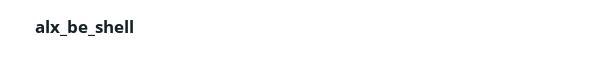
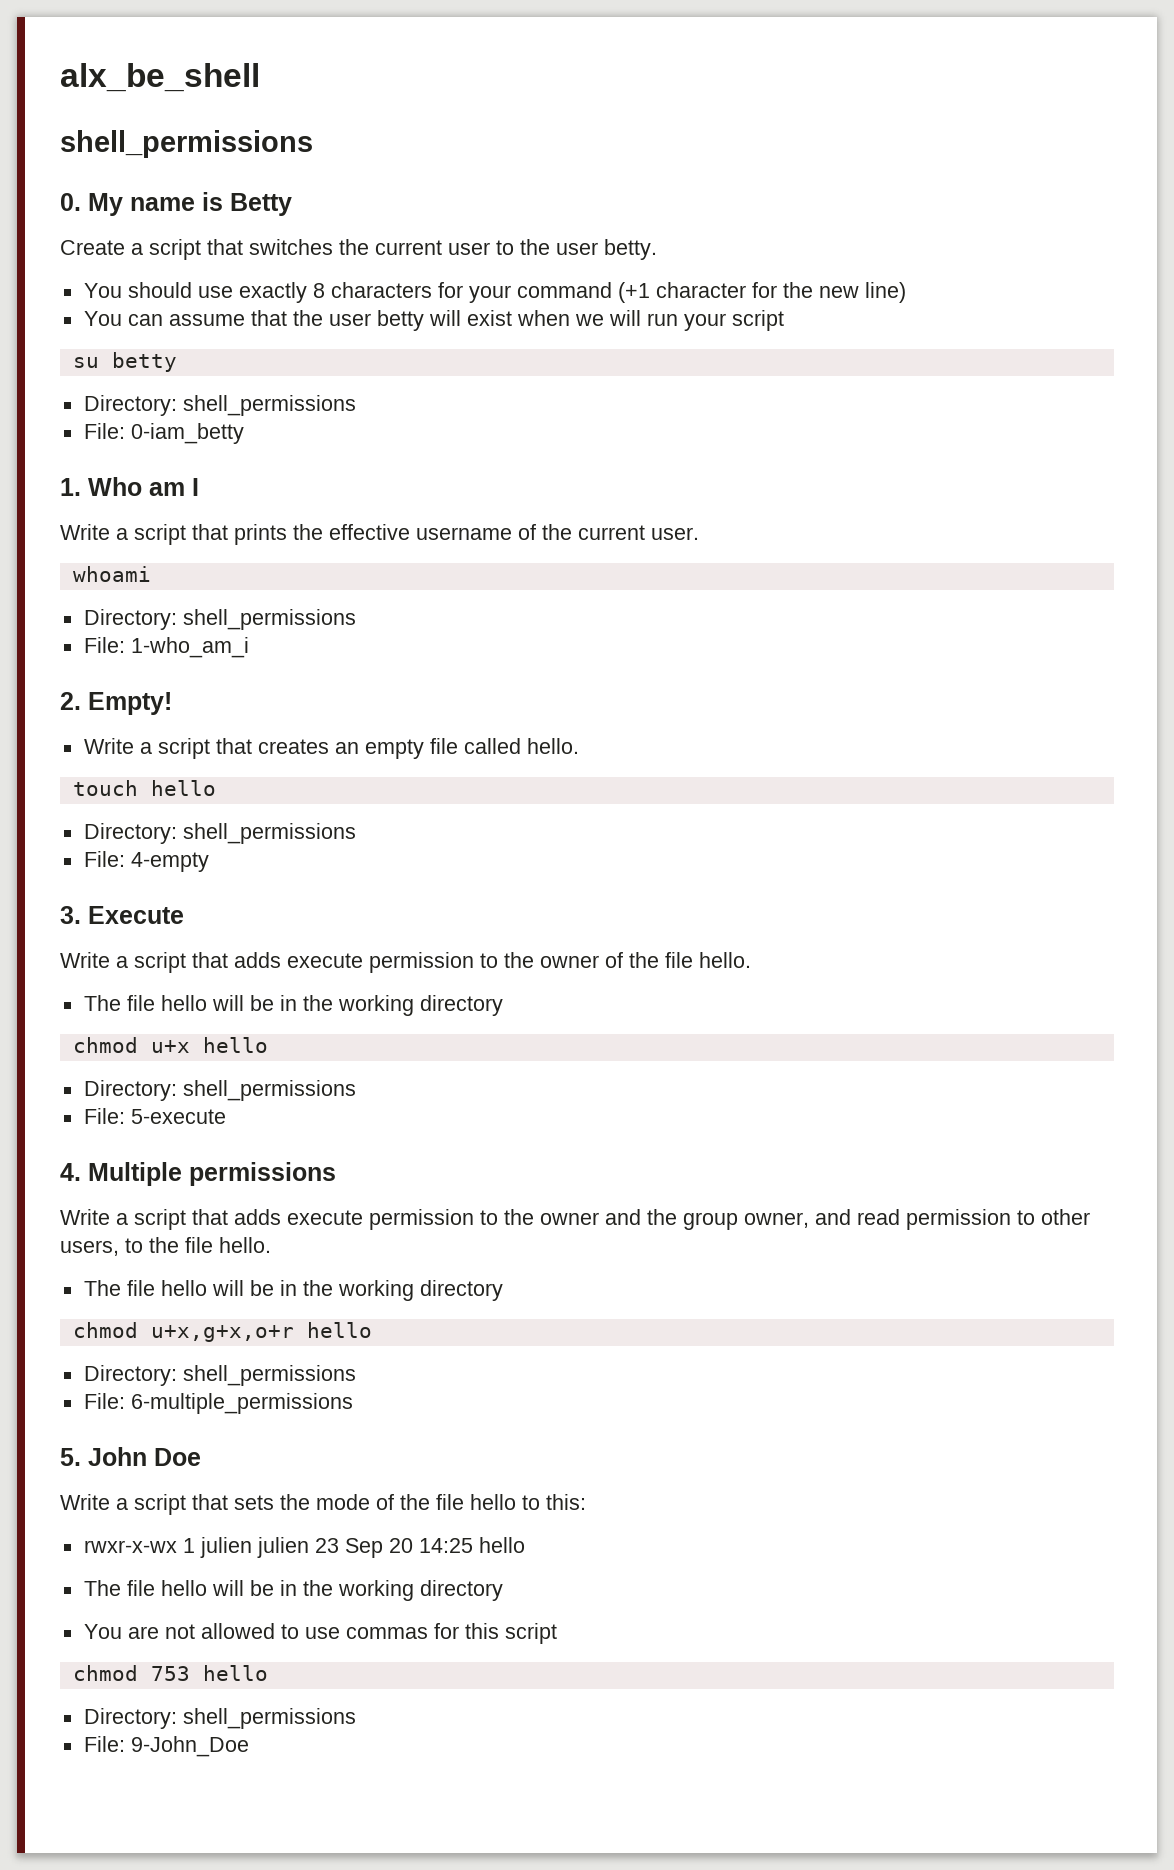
(134, 28) none -> [60,130,313,158] [60,192,292,216] [60,239,657,260] [83,282,906,303] [83,310,784,331] [72,352,177,372] [83,395,356,416] [83,423,244,444] [60,477,199,496] [60,524,699,545] [72,566,151,582] [83,609,356,630] [83,637,249,658] [60,692,172,715] [83,738,579,759] [72,780,216,796] [83,823,356,844] [83,851,209,872] [60,906,184,924] [60,952,751,973] [83,995,503,1016] [72,1037,268,1053] [83,1080,356,1101] [83,1108,226,1124] [60,1162,336,1186] [60,1209,1090,1230] [60,1237,271,1256] [83,1280,503,1301] [72,1322,372,1342] [83,1365,356,1386] [83,1393,353,1414] [60,1447,201,1466] [60,1494,586,1515] [83,1537,525,1558] [83,1580,503,1601] [83,1623,557,1644] [72,1665,268,1681] [83,1708,356,1729] [83,1736,249,1757] // shell_permissions // 0. My name is Betty // Create a script that switches the current user to the user betty. // You should use exactly 8 characters for your command (+1 character for the new line) // You can assume that the user betty will exist when we will run your script // su betty // Directory: shell_permissions // File: 0-iam_betty // 1. Who am I // Write a script that prints the effective username of the current user. // whoami // Directory: shell_permissions // File: 1-who_am_i // 2. Empty! // Write a script that creates an empty file called hello. // touch hello // Directory: shell_permissions // File: 4-empty // 3. Execute // Write a script that adds execute permission to the owner of the file hello. // The file hello will be in the working directory // chmod u+x hello // Directory: shell_permissions // File: 5-execute // 4. Multiple permissions // Write a script that adds execute permission to the owner and the group owner, and read permission to other users, to the file hello. // The file hello will be in the working directory // chmod u+x,g+x,o+r hello // Directory: shell_permissions // File: 6-multiple_permissions // 5. John Doe // Write a script that sets the mode of the file hello to this: // rwxr-x-wx 1 julien julien 23 Sep 20 14:25 hello // The file hello will be in the working directory // You are not allowed to use commas for this script // chmod 753 hello // Directory: shell_permissions // File: 9-John_Doe

